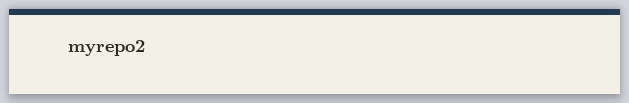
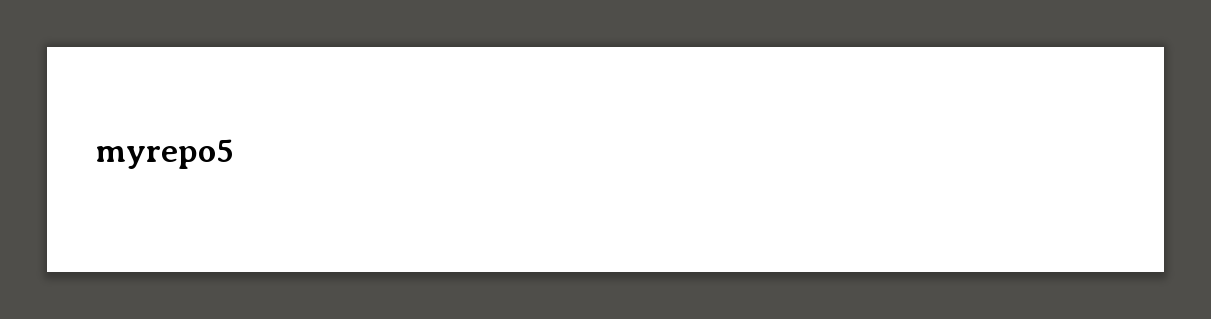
[68,40,145,56] myrepo2 -> [96,139,234,169] myrepo5

